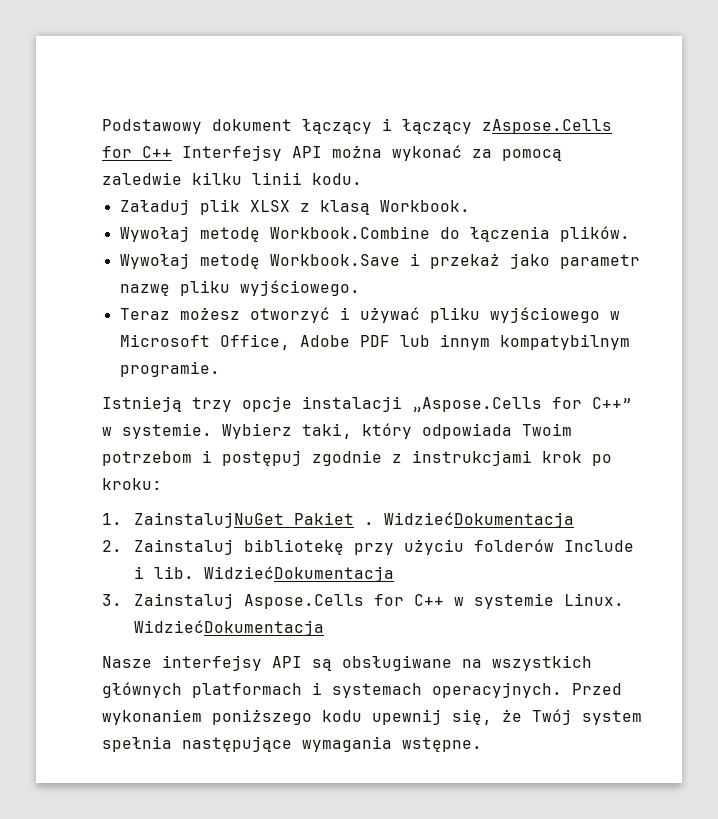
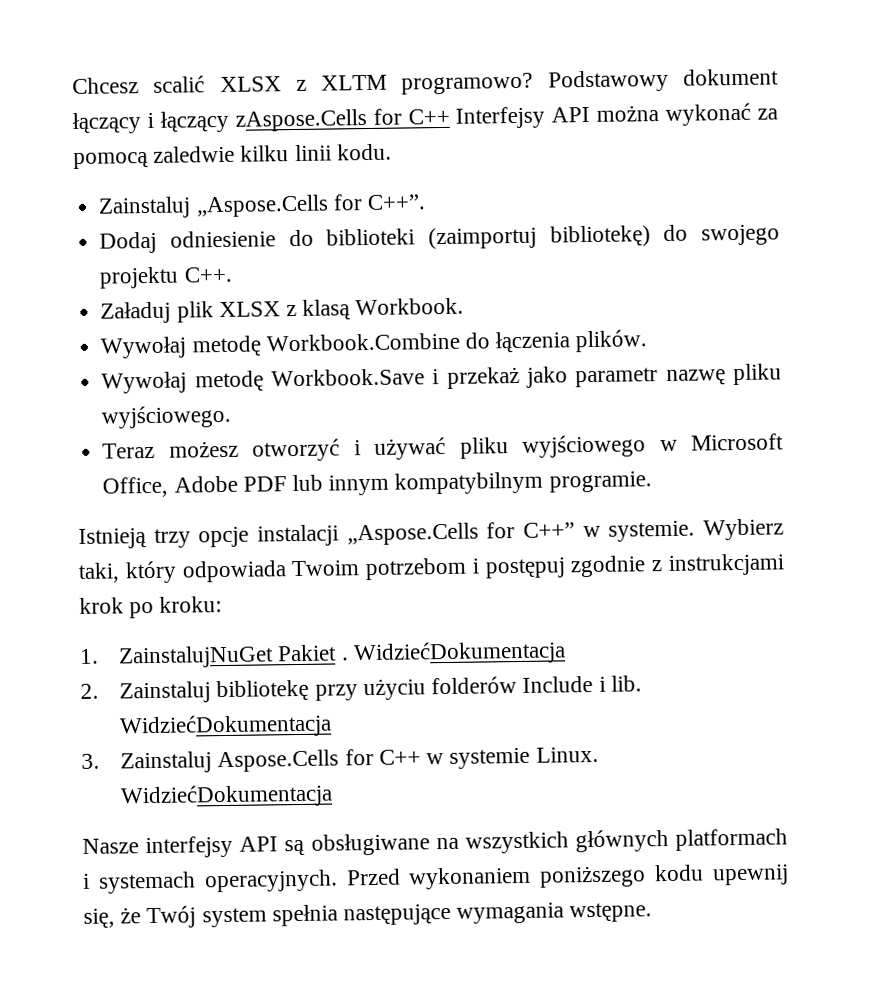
(102, 126) none -> [72,72,534,95] Chcesz scalić XLSX z XLTM programowo?
(362, 179) none -> [98,194,425,219] [99,224,780,254] [99,266,232,289] // Zainstaluj „Aspose.Cells for C++”. // Dodaj odniesienie do biblioteki (zaimportuj bibliotekę) do swojego projektu C++.

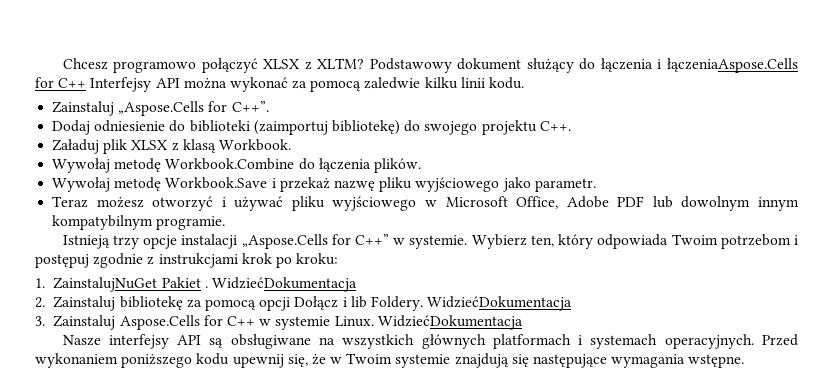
[153,68,779,95] [72,109,367,135] scalić XLSX z XLTM programowo? Podstawowy dokument łączący i łączący zAspose.Cells -> [113,58,798,73] programowo połączyć XLSX z XLTM? Podstawowy dokument służący do łączenia i łączeniaAspose.Cells
[525,363,782,388] [101,404,232,429] jako parametr nazwę pliku wyjściowego. -> [333,177,596,192] nazwę pliku wyjściowego jako parametr.
(323, 483) none -> [681,196,751,211] dowolnym
[78,562,120,583] taki, -> [530,235,554,247] ten,
[314,675,642,701] przy użyciu folderów Include i lib. -> [186,296,423,311] za pomocą opcji Dołącz i lib Foldery.
[146,904,338,929] Twój system spełnia -> [330,353,529,368] w Twoim systemie znajdują się

